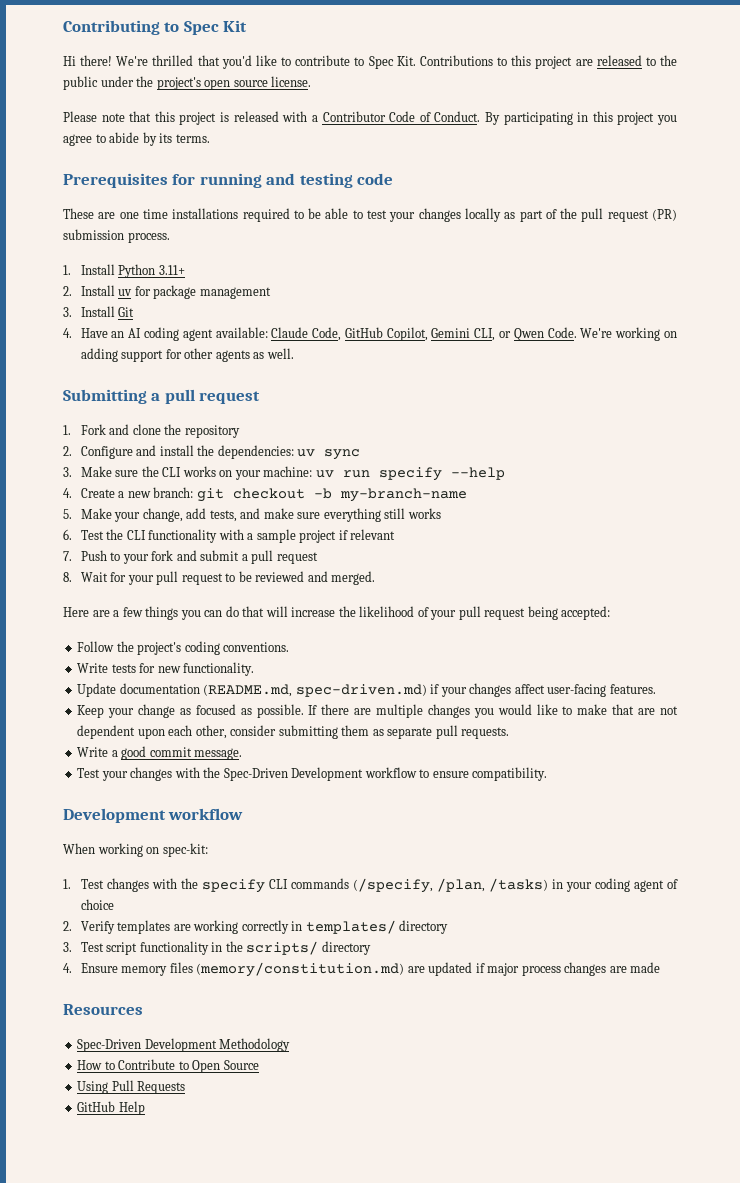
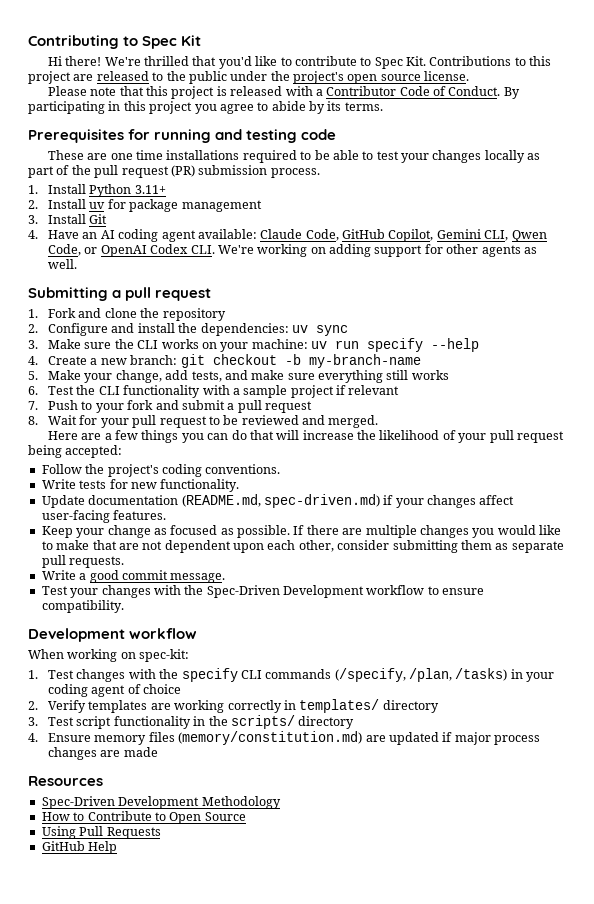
[499,327,577,341] or Qwen Code. -> [511,230,547,242] [48,244,215,257] Qwen Code, or OpenAI Codex CLI.

